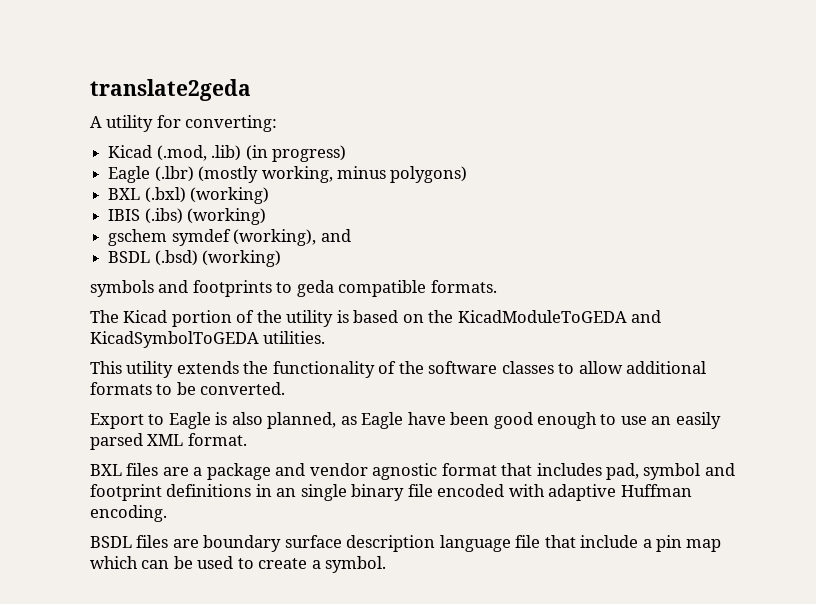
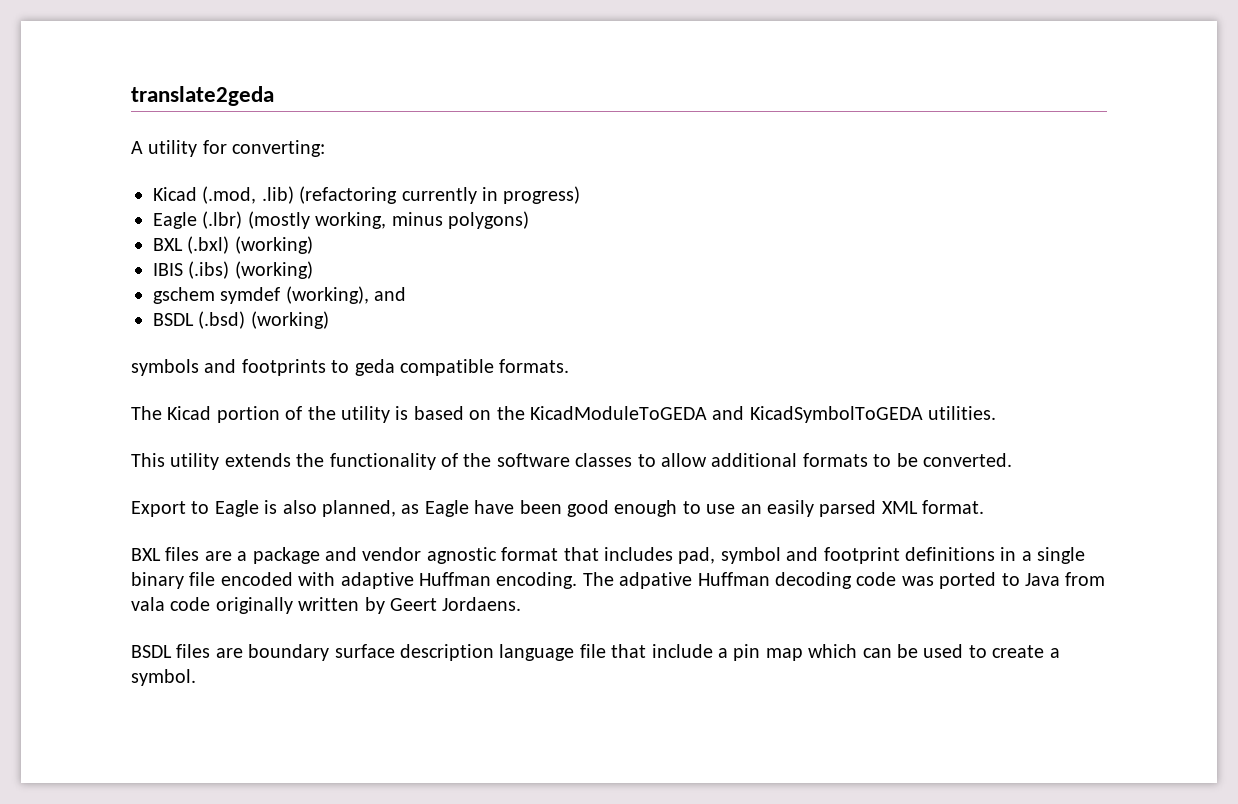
[245,145,268,161] (in -> [299,186,498,204] (refactoring currently in
[276,488,297,497] an -> [1021,551,1032,561] a
(167, 513) none -> [582,572,1106,589] [131,597,522,614] The adpative Huffman decoding code was ported to Java from vala code originally written by Geert Jordaens.

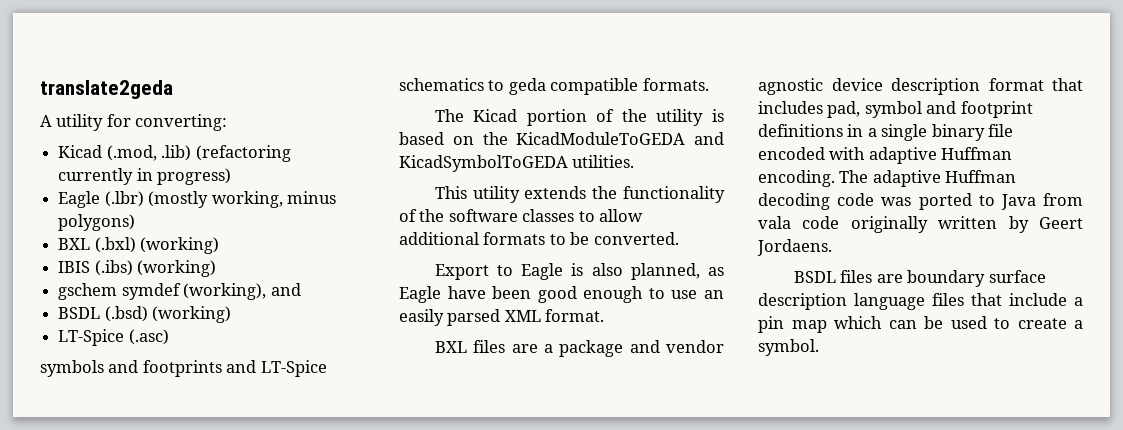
(329, 320) none -> [58,329,169,346] // LT-Spice (.asc)
(326, 367) none -> [226,360,327,377] [399,78,484,91] and LT-Spice schematics
(497, 555) none -> [831,78,980,95] device description
[619,572,693,589] adpative -> [872,170,941,187] adaptive
[579,644,606,658] file -> [932,293,964,306] files

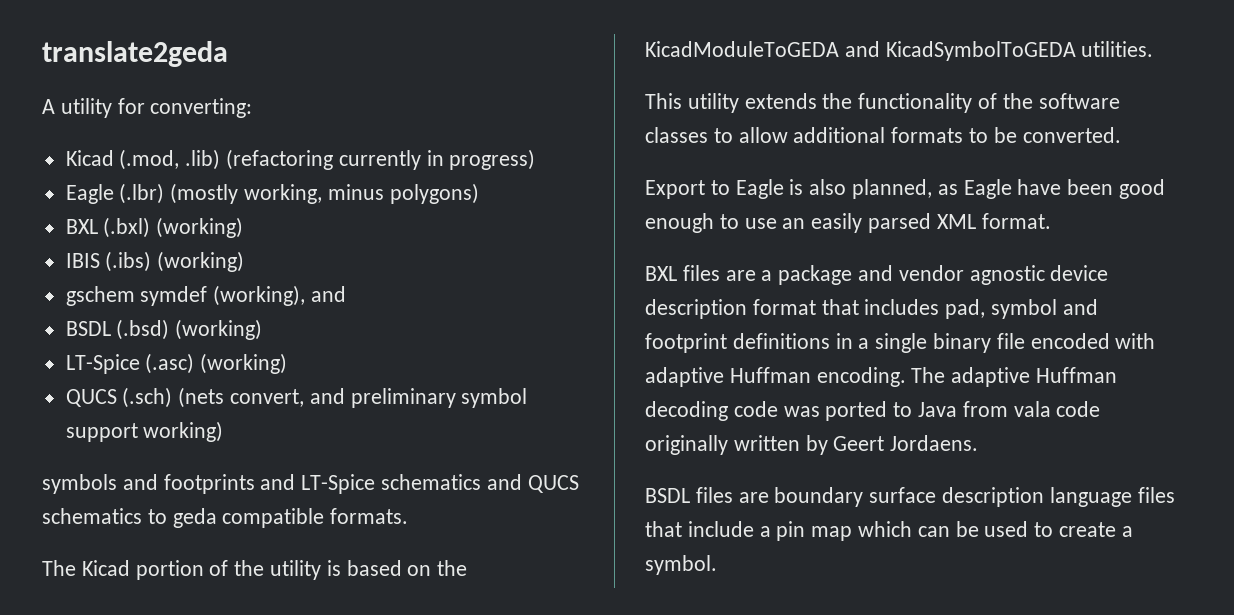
(169, 337) none -> [200,353,288,374] [65,387,528,408] [65,421,224,442] (working) // QUCS (.sch) (nets convert, and preliminary symbol support working)
(484, 84) none -> [486,474,579,493] [42,508,142,524] and QUCS schematics

